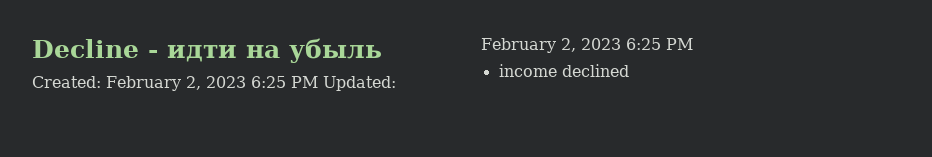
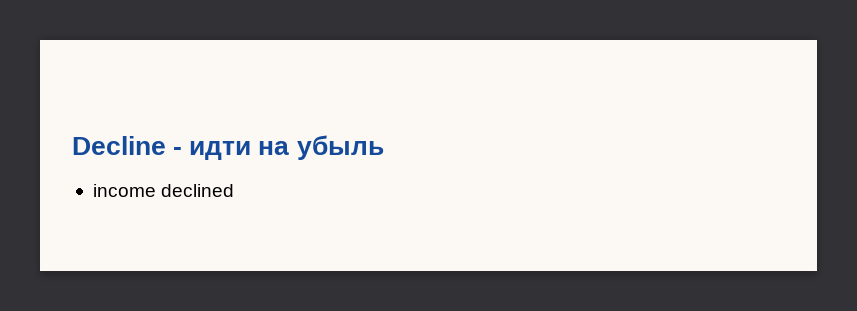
[32,76,396,91] [481,38,693,53] // Created: February 2, 2023 6:25 PM Updated: February 2, 2023 6:25 PM -> (384, 147) none

